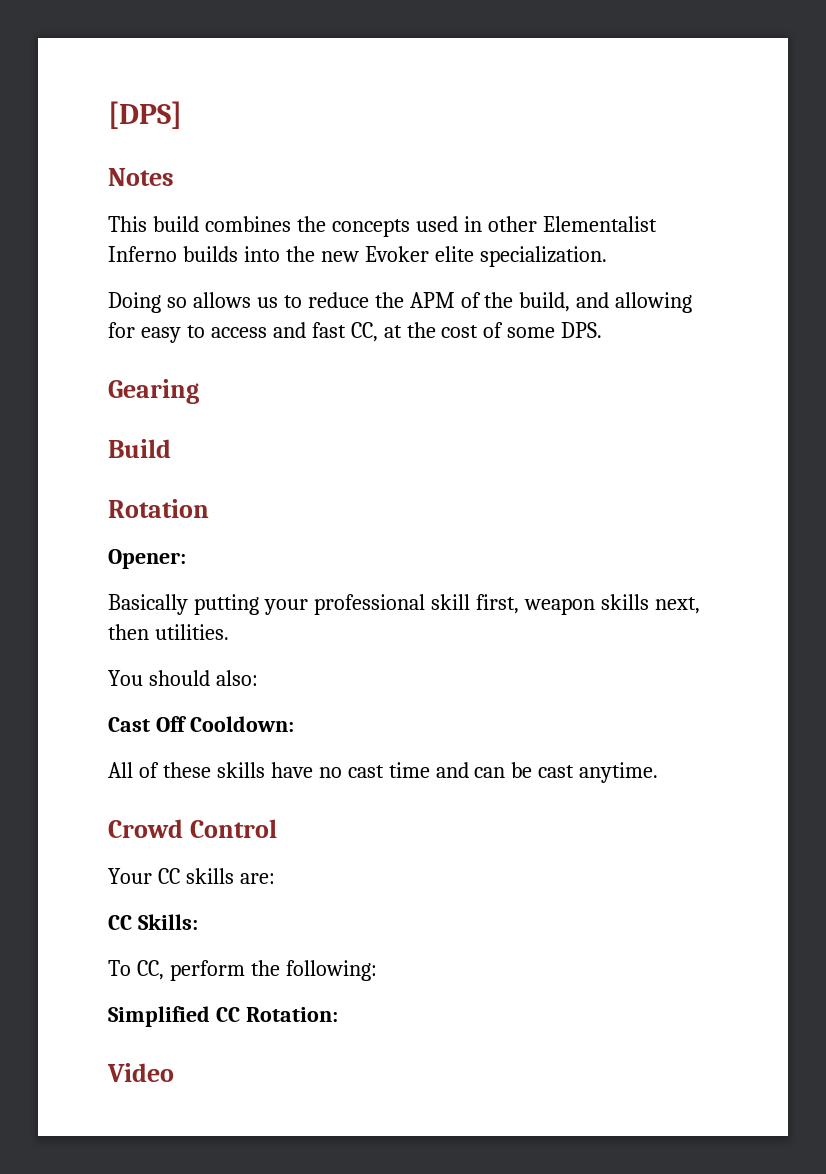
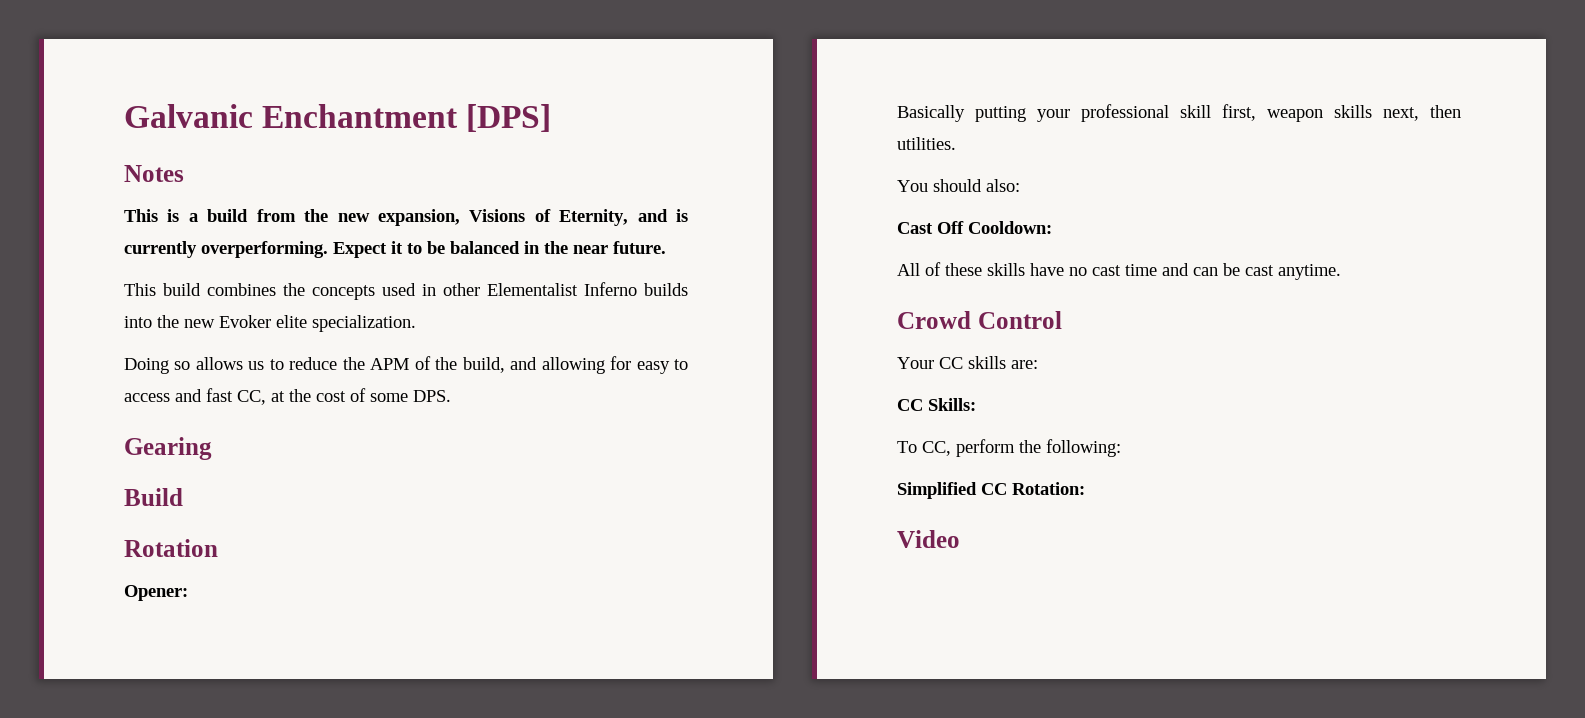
(108, 115) none -> [124,104,459,128] Galvanic Enchantment
(174, 177) none -> [124,209,688,226] [124,241,666,258] // This is a build from the new expansion, Visions of Eternity, and is currently overperforming. Expect it to be balanced in the near future.

